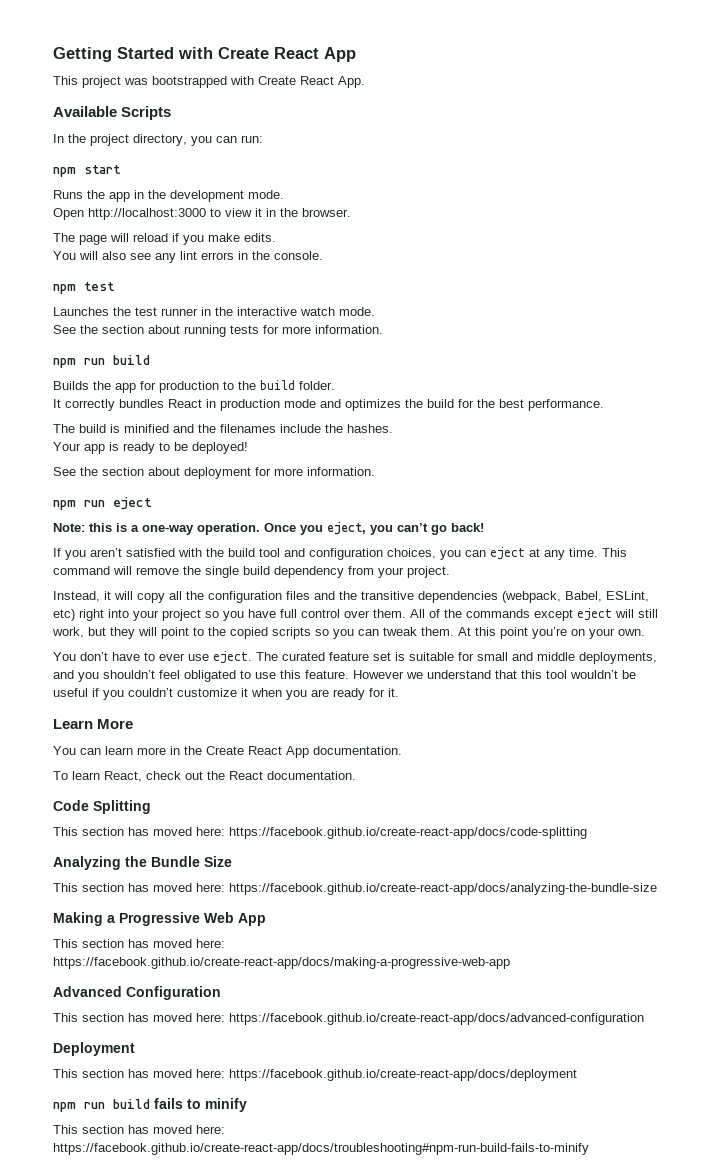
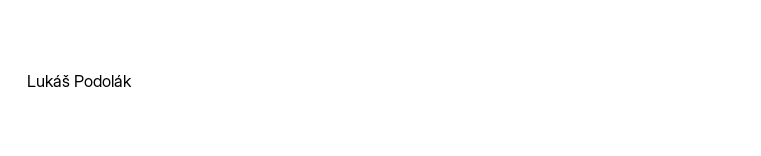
[53,47,356,62] [53,76,365,88] [53,106,172,120] [53,134,263,146] [53,165,121,177] [53,190,284,202] [53,208,351,220] [53,233,276,245] [53,251,323,263] [53,282,115,294] [53,307,375,316] [53,325,383,337] [53,355,150,368] [53,380,335,393] [53,399,604,411] [53,424,393,433] [53,442,248,454] [53,467,375,479] [53,497,152,510] [53,522,484,535] [53,547,627,560] [53,566,450,578] [53,591,649,603] [53,608,658,621] [52,627,645,639] [53,651,657,664] [53,670,636,682] [53,688,399,700] [53,719,134,729] [53,746,402,758] [53,771,356,782] [53,800,151,814] [53,827,587,839] [53,856,232,870] [53,883,657,895] [53,912,266,926] [53,939,225,948] [53,957,510,969] [53,986,221,1000] [53,1013,644,1025] [53,1042,135,1056] [53,1069,577,1081] [53,1098,247,1112] [53,1125,225,1134] [53,1143,589,1155] Getting Started with Create React App // This project was bootstrapped with Create React App. // Available Scripts // In the project directory, you can run: // npm start // Runs the app in the development mode. // Open http://localhost:3000 to view it in the browser. // The page will reload if you make edits. // You will also see any lint errors in the console. // npm test // Launches the test runner in the interactive watch mode. // See the section about running tests for more information. // npm run build // Builds the app for production to the build folder. // It correctly bundles React in production mode and optimizes the build for the best performance. // The build is minified and the filenames include the hashes. // Your app is ready to be deployed! // See the section about deployment for more information. // npm run eject // Note: this is a one-way operation. Once you eject, you can’t go back! // If you aren’t satisfied with the build tool and configuration choices, you can eject at any time. This command will remove the single build dependency from your project. // Instead, it will copy all the configuration files and the transitive dependencies (webpack, Babel, ESLint, etc) right into your project so you have full control over them. All of the commands except eject will still work, but they will point to the copied scripts so you can tweak them. At this point you’re on your own. // You don’t have to ever use eject. The curated feature set is suitable for small and middle deployments, and you shouldn’t feel obligated to use this feature. However we understand that this tool wouldn’t be useful if you couldn’t customize it when you are ready for it. // Learn More // You can learn more in the Create React App documentation. // To learn React, check out the React documentation. // Code Splitting // This section has moved here: https://facebook.github.io/create-react-app/docs/code-splitting // Analyzing the Bundle Size // This section has moved here: https://facebook.github.io/create-react-app/docs/analyzing-the-bundle-size // Making a Progressive Web App // This section has moved here: https://facebook.github.io/create-react-app/docs/making-a-progressive-web-app // Advanced Configuration // This section has moved here: https://facebook.github.io/create-react-app/docs/advanced-configuration // Deployment // This section has moved here: https://facebook.github.io/create-react-app/docs/deployment // npm run build fails to minify // This section has moved here: https://facebook.github.io/create-react-app/docs/troubleshooting#npm-run-build-fails-to-minify -> [27,75,133,87] Lukáš Podolák

